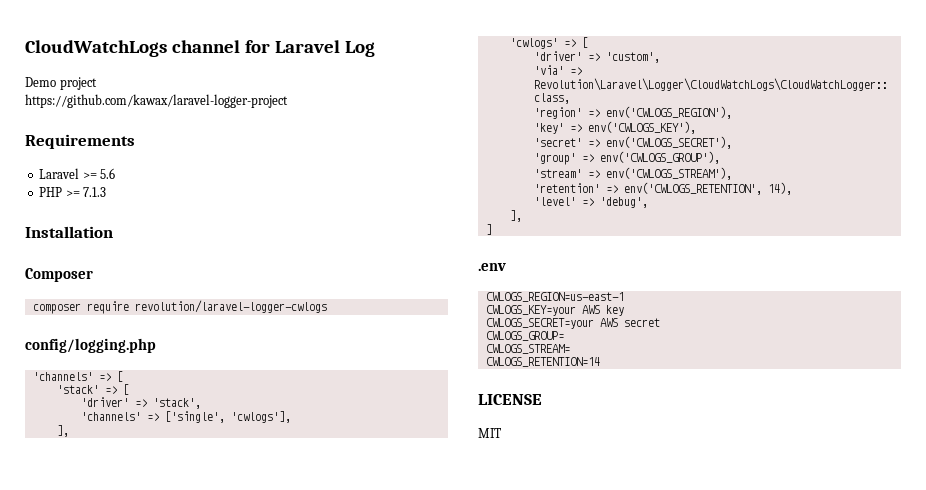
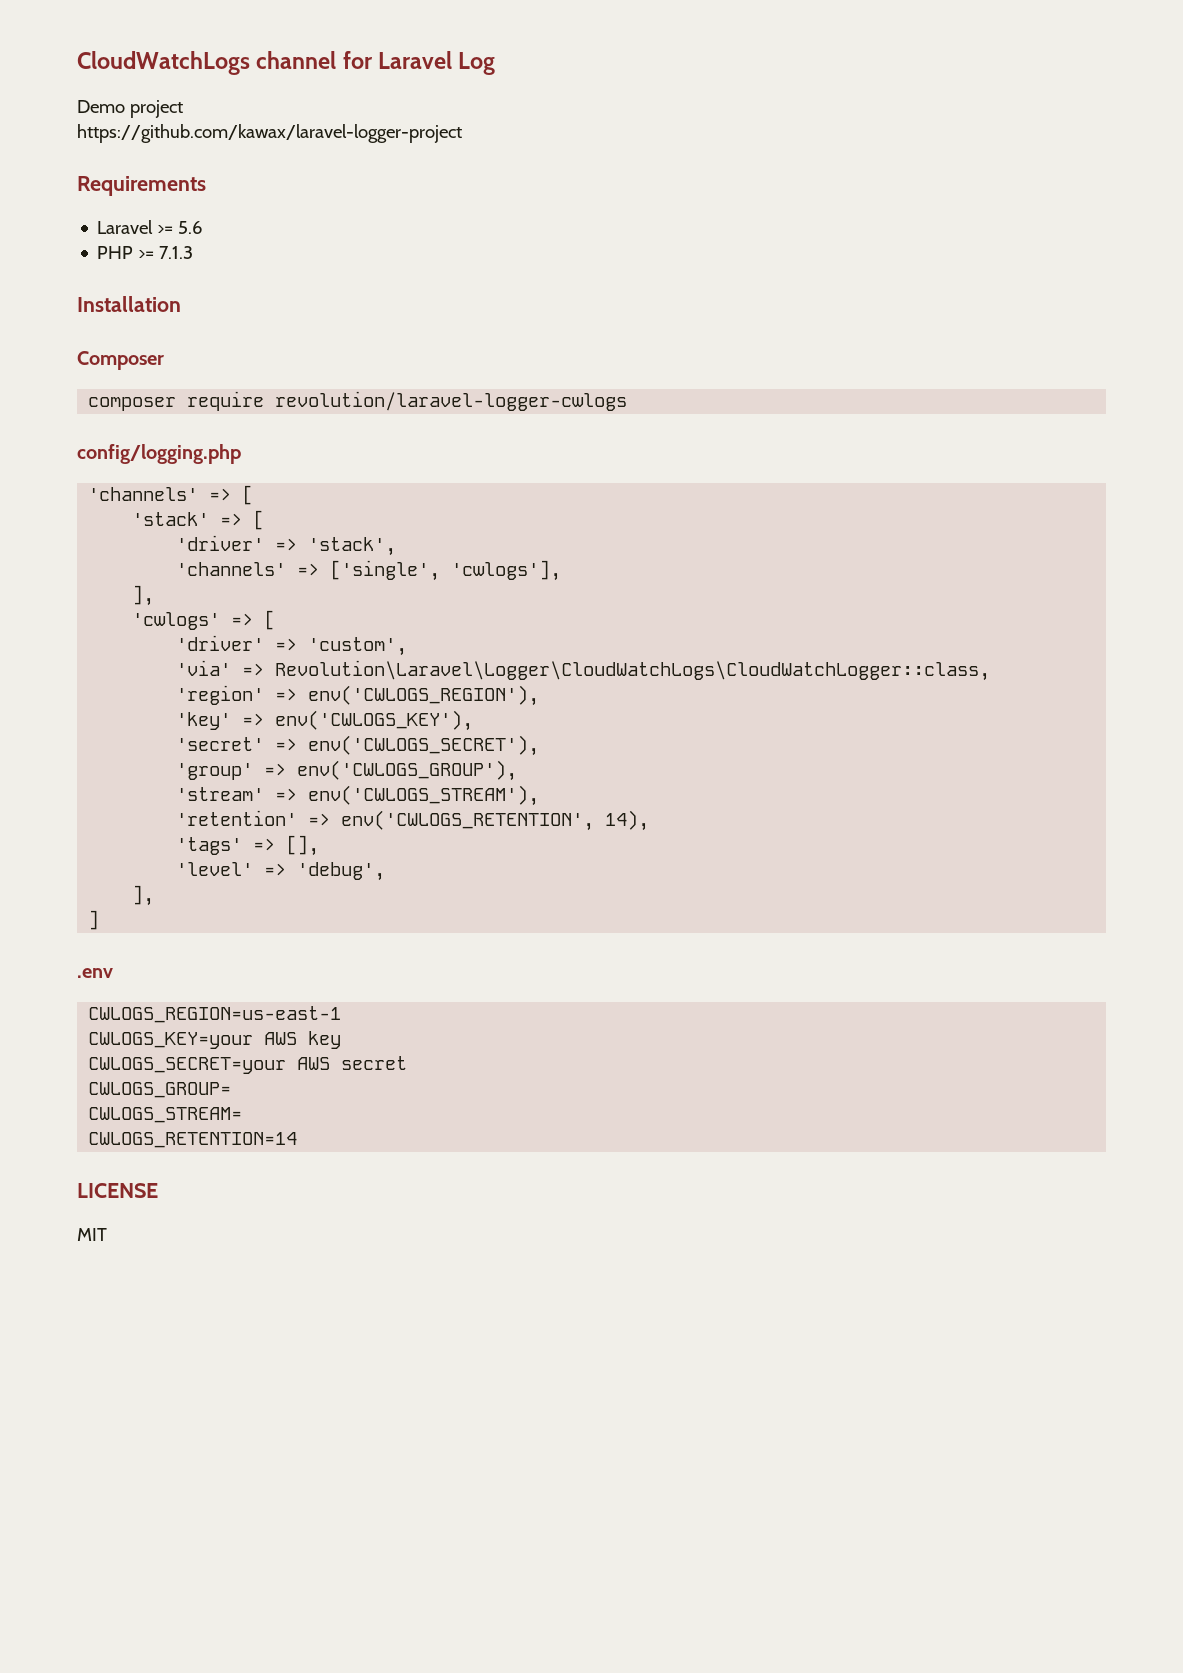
(792, 188) none -> [176,835,320,856] // 'tags' => [],

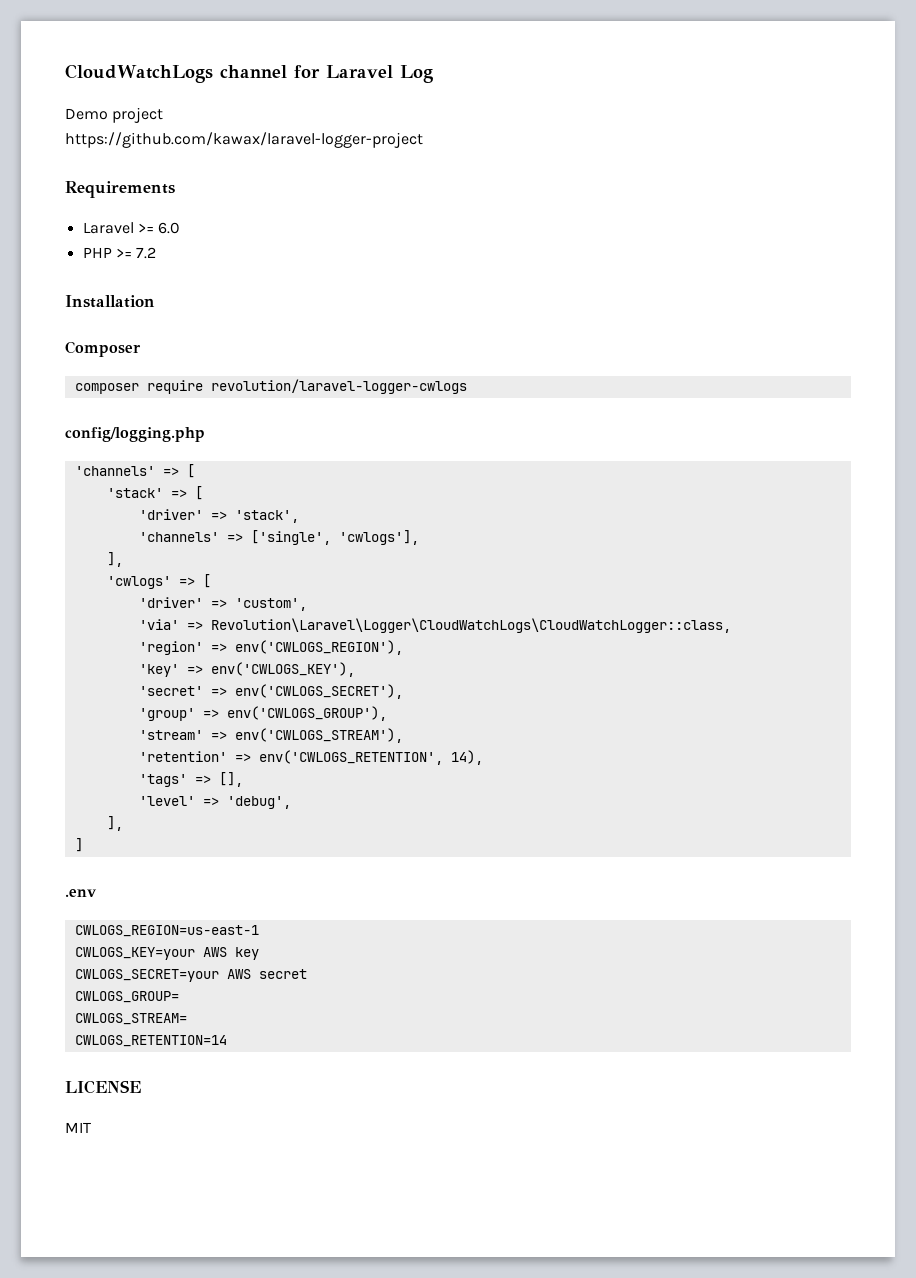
[178,221,204,234] 5.6 -> [158,222,181,234] 6.0
[159,246,194,259] 7.1.3 -> [136,247,157,259] 7.2

